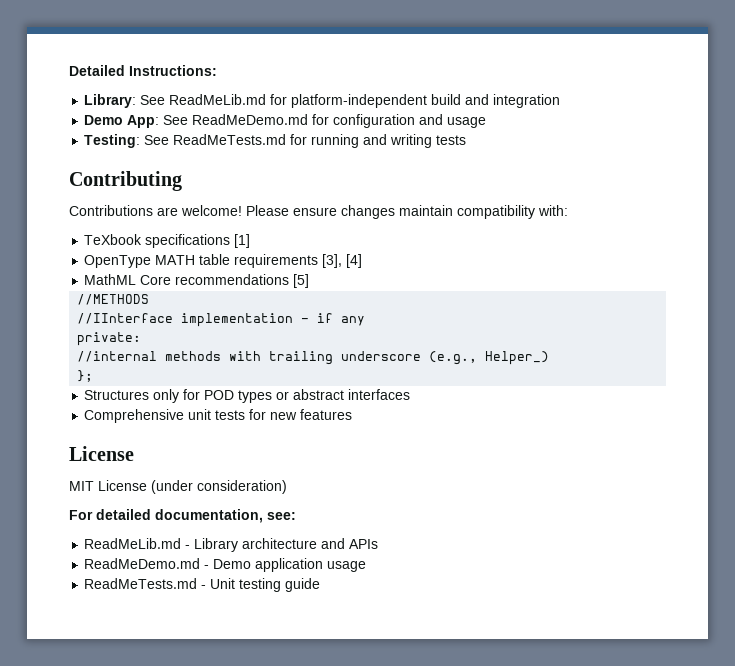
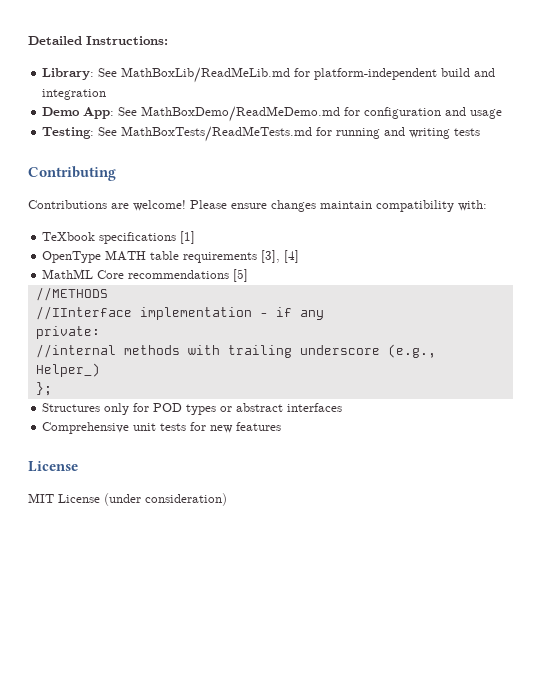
[169,94,267,105] ReadMeLib.md -> [121,67,291,83] MathBoxLib/ReadMeLib.md
[192,114,309,125] ReadMeDemo.md -> [141,106,341,122] MathBoxDemo/ReadMeDemo.md
[173,134,287,145] ReadMeTests.md -> [121,126,313,142] MathBoxTests/ReadMeTests.md
[69,509,296,523] [84,538,379,552] [84,558,367,572] [84,578,321,592] // For detailed documentation, see: // ReadMeLib.md - Library architecture and APIs // ReadMeDemo.md - Demo application usage // ReadMeTests.md - Unit testing guide -> (227, 499) none

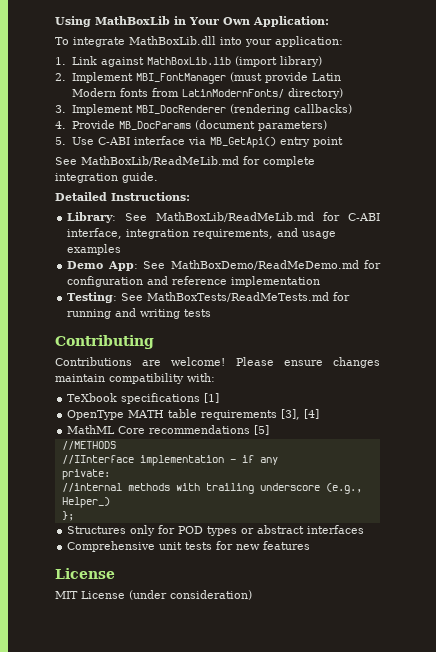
(28, 40) none -> [55,16,329,27] [55,36,343,47] [55,56,322,67] [55,72,341,84] [71,88,343,99] [55,104,352,115] [55,120,327,131] [55,136,343,148] [55,156,315,167] [55,172,158,183] Using MathBoxLib in Your Own Application: // To integrate MathBoxLib.dll into your application: // 1. Link against MathBoxLib.lib (import library) // 2. Implement MBI_FontManager (must provide Latin Modern fonts from LatinModernFonts/ directory) // 3. Implement MBI_DocRenderer (rendering callbacks) // 4. Provide MB_DocParams (document parameters) // 5. Use C-ABI interface via MB_GetApi() entry point // See MathBoxLib/ReadMeLib.md for complete integration guide. //
[314,68,496,80] [42,89,107,100] platform-independent build and integration -> [348,213,380,221] [67,228,337,239] [67,244,122,255] C-ABI interface, integration requirements, and usage examples
[470,109,503,119] usage -> [172,276,321,287] reference implementation

